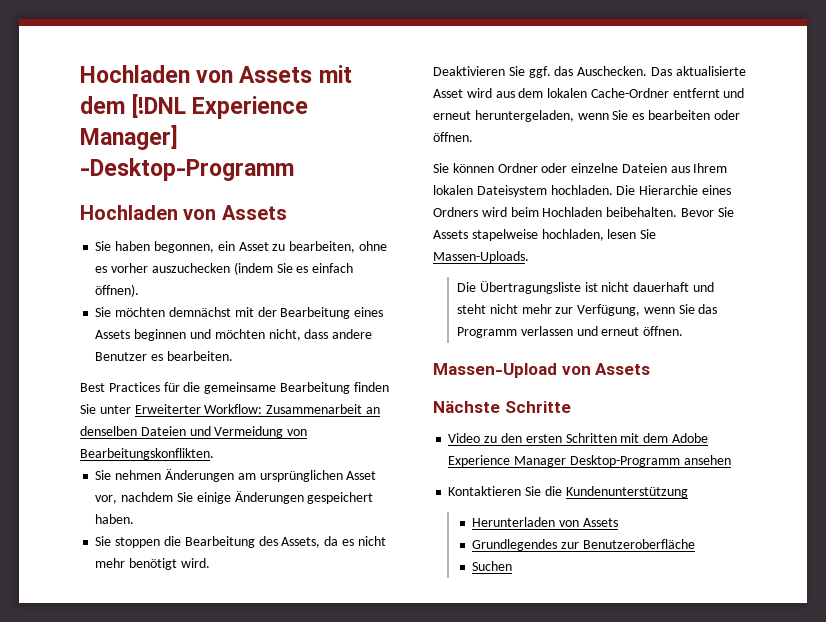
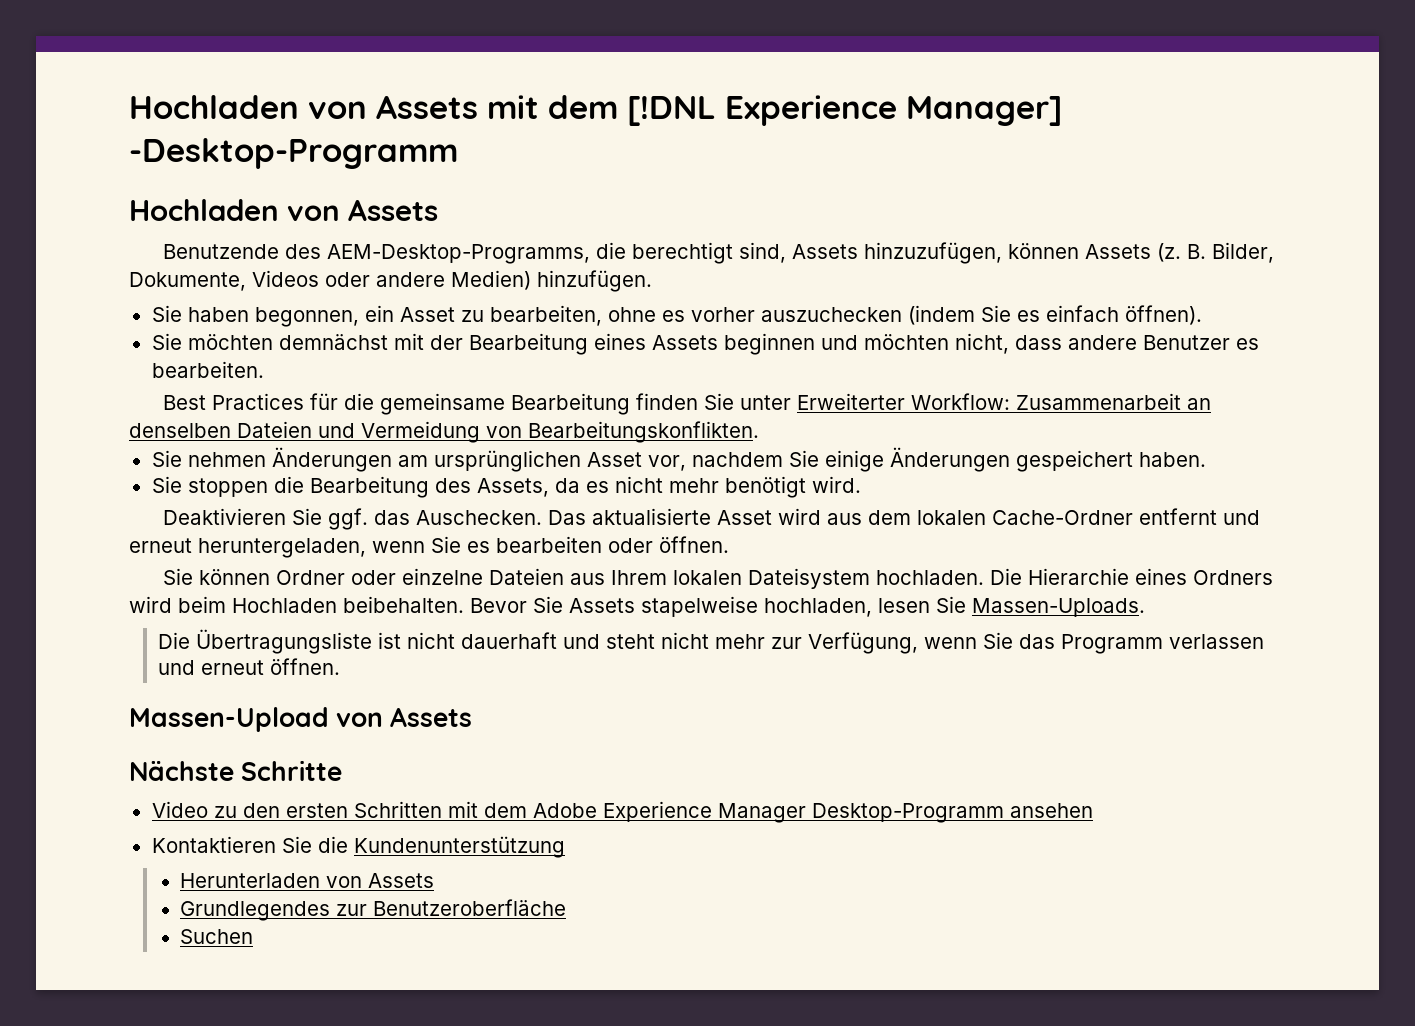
(287, 212) none -> [162,242,1274,264] [129,270,652,292] // Benutzende des AEM-Desktop-Programms, die berechtigt sind, Assets hinzuzufügen, können Assets (z. B. Bilder, Dokumente, Videos oder andere Medien) hinzufügen.

